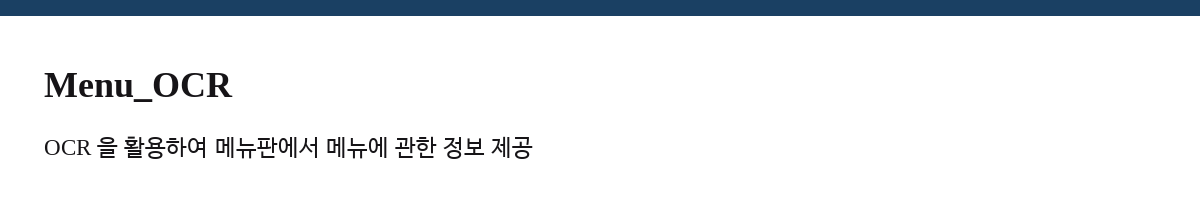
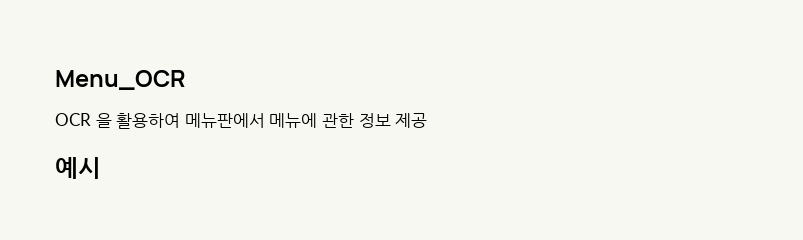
(534, 147) none -> [55,157,101,179] // 예시

